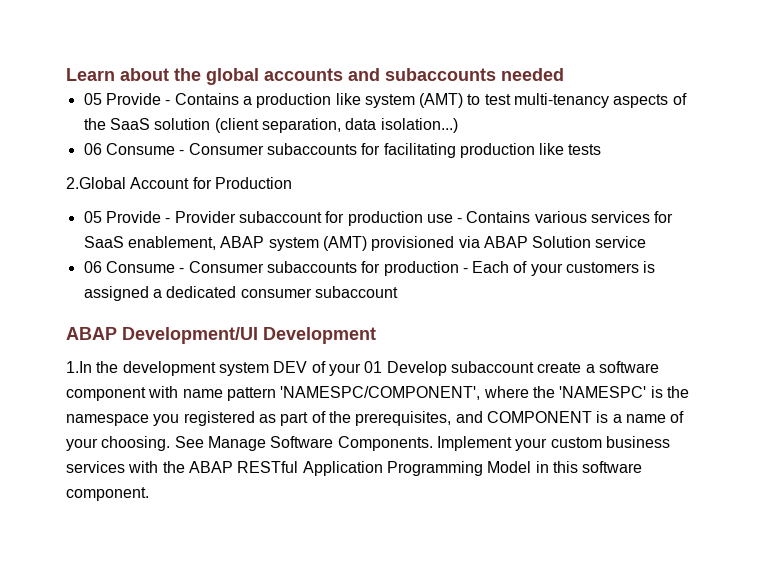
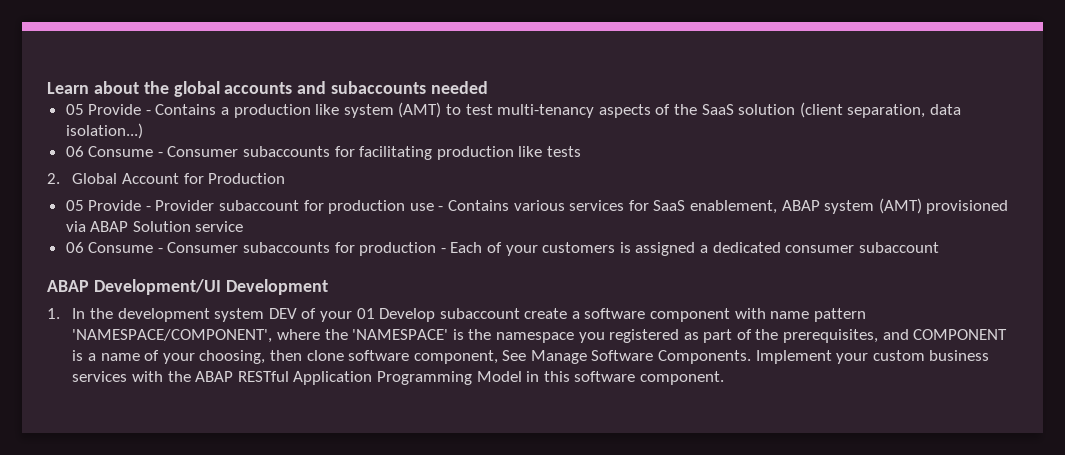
[66,177,126,189] 2.Global -> [47,173,118,184] 2. Global
[66,361,92,373] 1.In -> [47,308,86,319] 1. In
[280,386,481,400] 'NAMESPC/COMPONENT', -> [72,329,273,343] 'NAMESPACE/COMPONENT',
[559,386,647,398] 'NAMESPC' -> [352,329,449,340] 'NAMESPACE'
[101,436,171,451] choosing. -> [199,350,498,364] choosing, then clone software component,

